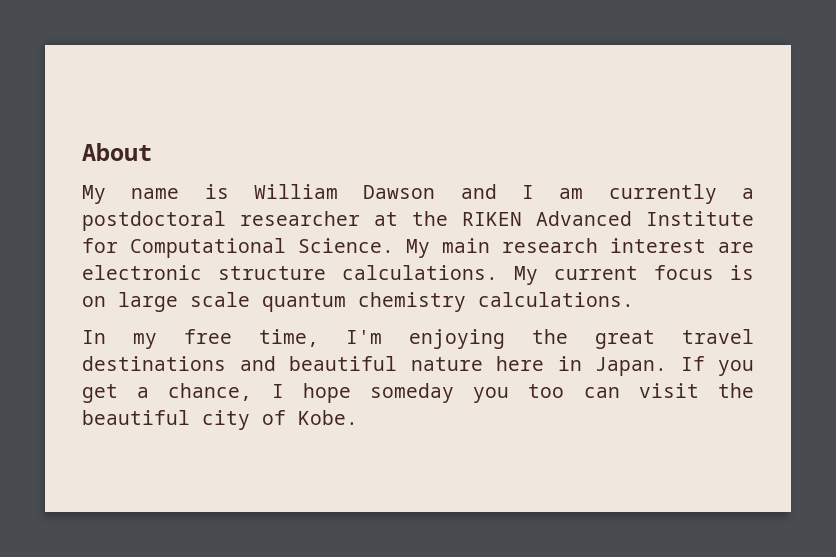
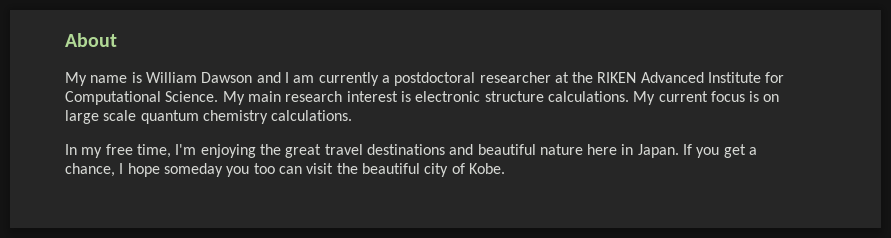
[718,242,754,253] are -> [400,91,411,102] is

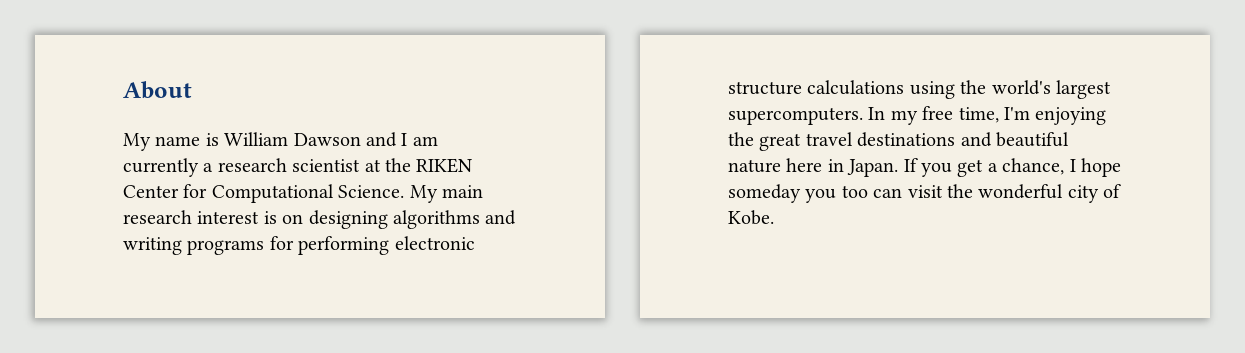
[394,72,551,86] postdoctoral researcher -> [217,158,361,172] research scientist
[640,72,762,83] Advanced Institute -> [123,185,179,198] Center
[415,91,780,105] [65,110,353,124] electronic structure calculations. My current focus is on large scale quantum chemistry calculations. // -> [282,210,517,229] [123,236,475,255] [728,80,1111,99] [728,107,863,125] on designing algorithms and writing programs for performing electronic structure calculations using the world's largest supercomputers.
[361,163,420,174] beautiful -> [978,184,1064,199] wonderful

